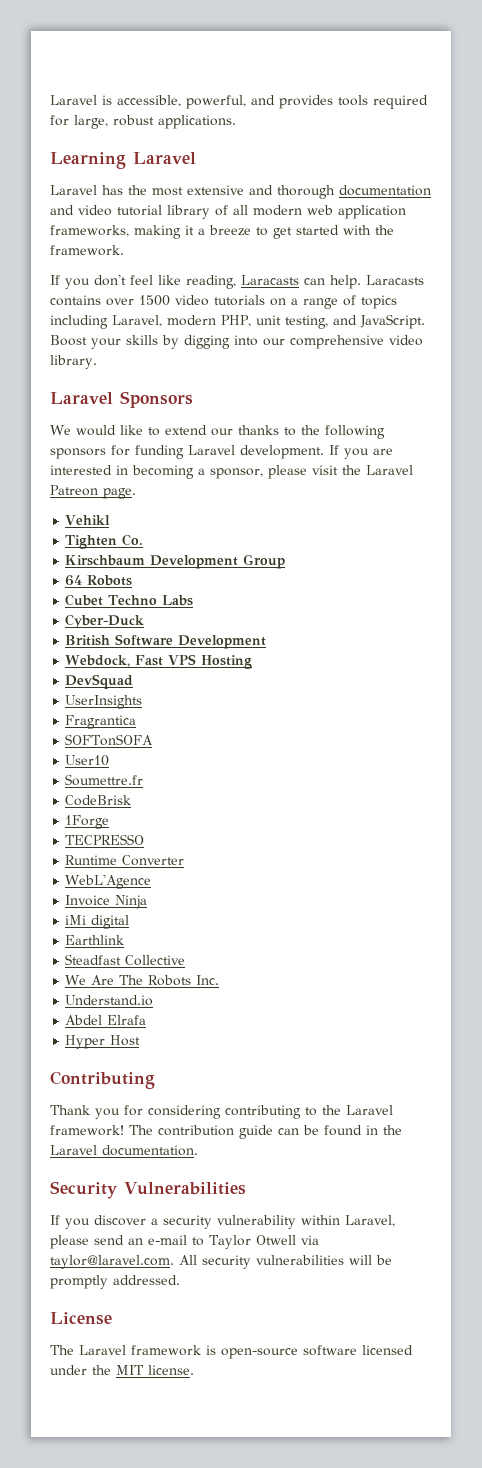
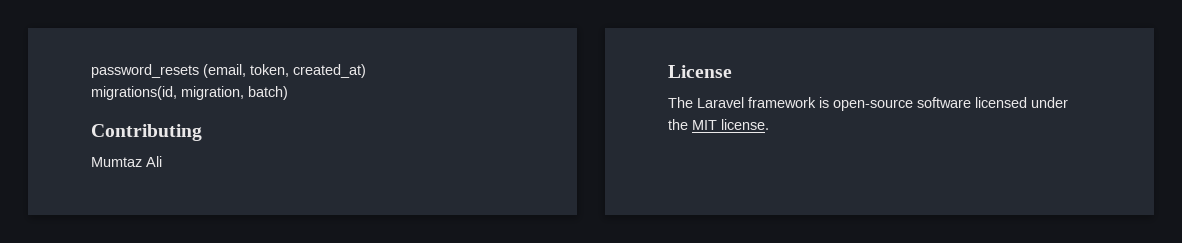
[50,95,428,109] [50,115,236,129] [50,152,196,169] [50,185,431,199] [50,205,406,219] [50,225,394,239] [50,245,124,256] [50,274,424,289] [50,295,397,309] [50,314,425,329] [50,335,423,349] [50,355,97,369] [50,391,193,408] [50,425,385,439] [50,445,393,459] [50,465,413,479] [50,485,136,499] [65,515,111,525] [65,534,144,549] [65,554,286,569] [65,575,133,586] [65,594,194,606] [65,614,145,629] [65,634,267,649] [65,654,253,669] [65,674,134,689] [65,695,143,709] [65,715,137,729] [65,734,154,746] [65,755,110,766] [65,774,144,786] [65,795,132,806] [65,815,110,829] [65,834,145,845] [65,855,185,866] [65,874,152,889] [65,895,148,909] [65,915,130,929] [65,935,125,945] [65,954,186,966] [65,975,220,986] [65,995,154,1006] [65,1015,147,1025] [65,1035,141,1049] [50,1071,155,1089] [50,1105,393,1119] [50,1125,402,1139] [50,1145,198,1156] [50,1181,246,1199] [50,1215,395,1229] [50,1235,319,1249] [50,1255,392,1269] [50,1275,180,1289] Laravel is accessible, powerful, and provides tools required for large, robust applications. // Learning Laravel // Laravel has the most extensive and thorough documentation and video tutorial library of all modern web application frameworks, making it a breeze to get started with the framework. // If you don't feel like reading, Laracasts can help. Laracasts contains over 1500 video tutorials on a range of topics including Laravel, modern PHP, unit testing, and JavaScript. Boost your skills by digging into our comprehensive video library. // Laravel Sponsors // We would like to extend our thanks to the following sponsors for funding Laravel development. If you are interested in becoming a sponsor, please visit the Laravel Patreon page. // Vehikl // Tighten Co. // Kirschbaum Development Group // 64 Robots // Cubet Techno Labs // Cyber-Duck // British Software Development // Webdock, Fast VPS Hosting // DevSquad // UserInsights // Fragrantica // SOFTonSOFA // User10 // Soumettre.fr // CodeBrisk // 1Forge // TECPRESSO // Runtime Converter // WebL'Agence // Invoice Ninja // iMi digital // Earthlink // Steadfast Collective // We Are The Robots Inc. // Understand.io // Abdel Elrafa // Hyper Host // Contributing // Thank you for considering contributing to the Laravel framework! The contribution guide can be found in the Laravel documentation. // Security Vulnerabilities // If you discover a security vulnerability within Laravel, please send an e-mail to Taylor Otwell via taylor@laravel.com. All security vulnerabilities will be promptly addressed. -> [91,64,366,78] [91,86,288,100] [91,124,202,141] [91,156,162,167] password_resets (email, token, created_at) // migrations(id, migration, batch) // Contributing // Mumtaz Ali

